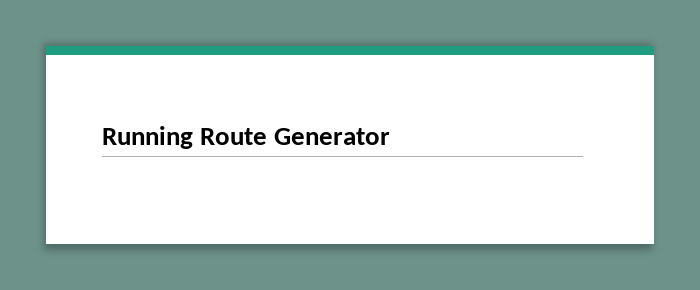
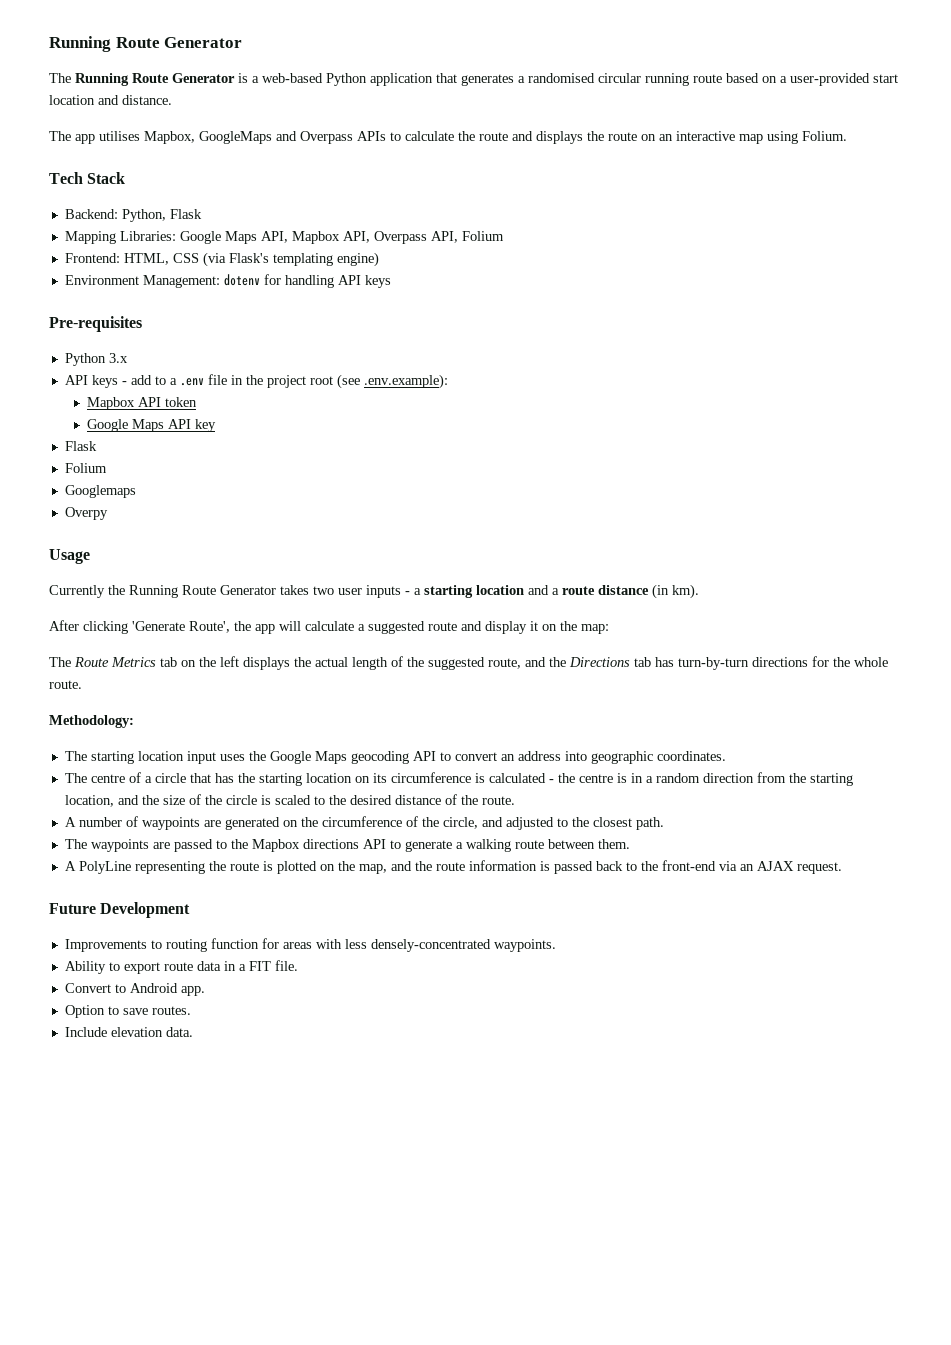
[102,126,391,149] Running Route Generator -> [49,36,243,52] [49,73,898,86] [49,95,172,105] [49,131,847,144] [49,172,126,184] [64,209,202,222] [64,231,504,244] [64,252,379,267] [64,274,391,288] [49,316,142,332] [64,353,128,366] [64,374,448,389] [86,397,197,410] [86,419,216,432] [64,441,97,451] [64,463,107,473] [64,485,136,498] [64,507,108,520] [49,549,90,564] [49,584,699,599] [49,620,609,634] [49,656,888,670] [49,680,82,689] [49,715,134,728] [64,751,726,764] [64,772,853,786] [64,794,515,807] [64,816,664,830] [64,839,630,852] [64,860,842,874] [49,902,191,918] [64,938,556,952] [64,960,298,974] [64,983,205,996] [64,1005,191,1018] [64,1027,193,1037] Running Route Generator // The Running Route Generator is a web-based Python application that generates a randomised circular running route based on a user-provided start location and distance. // The app utilises Mapbox, GoogleMaps and Overpass APIs to calculate the route and displays the route on an interactive map using Folium. // Tech Stack // Backend: Python, Flask // Mapping Libraries: Google Maps API, Mapbox API, Overpass API, Folium // Frontend: HTML, CSS (via Flask's templating engine) // Environment Management: dotenv for handling API keys // Pre-requisites // Python 3.x // API keys - add to a .env file in the project root (see .env.example): // Mapbox API token // Google Maps API key // Flask // Folium // Googlemaps // Overpy // Usage // Currently the Running Route Generator takes two user inputs - a starting location and a route distance (in km). // After clicking 'Generate Route', the app will calculate a suggested route and display it on the map: // The Route Metrics tab on the left displays the actual length of the suggested route, and the Directions tab has turn-by-turn directions for the whole route. // Methodology: // The starting location input uses the Google Maps geocoding API to convert an address into geographic coordinates. // The centre of a circle that has the starting location on its circumference is calculated - the centre is in a random direction from the starting location, and the size of the circle is scaled to the desired distance of the route. // A number of waypoints are generated on the circumference of the circle, and adjusted to the closest path. // The waypoints are passed to the Mapbox directions API to generate a walking route between them. // A PolyLine representing the route is plotted on the map, and the route information is passed back to the front-end via an AJAX request. // Future Development // Improvements to routing function for areas with less densely-concentrated waypoints. // Ability to export route data in a FIT file. // Convert to Android app. // Option to save routes. // Include elevation data.

